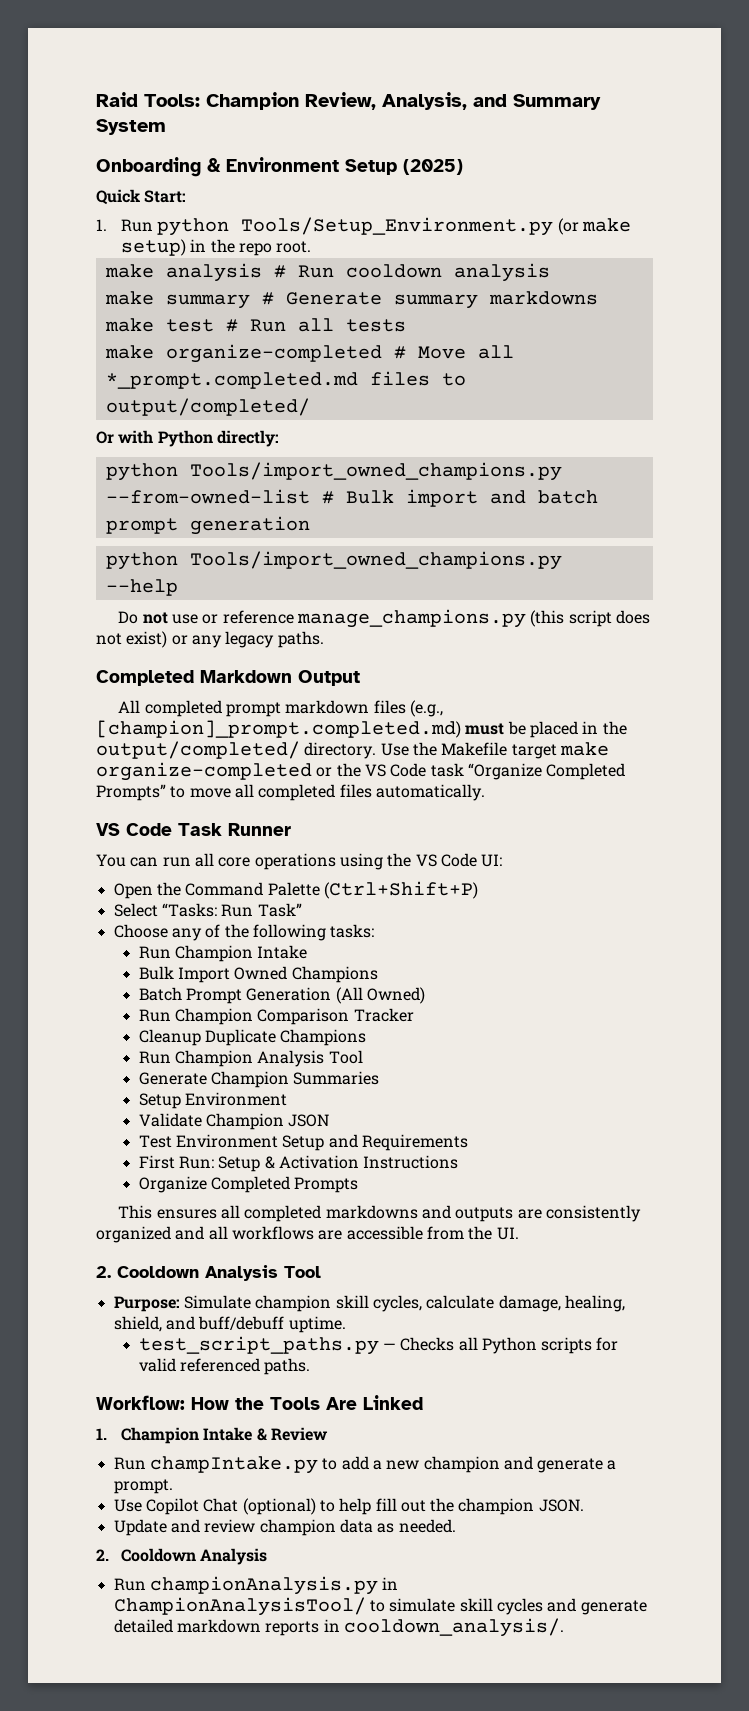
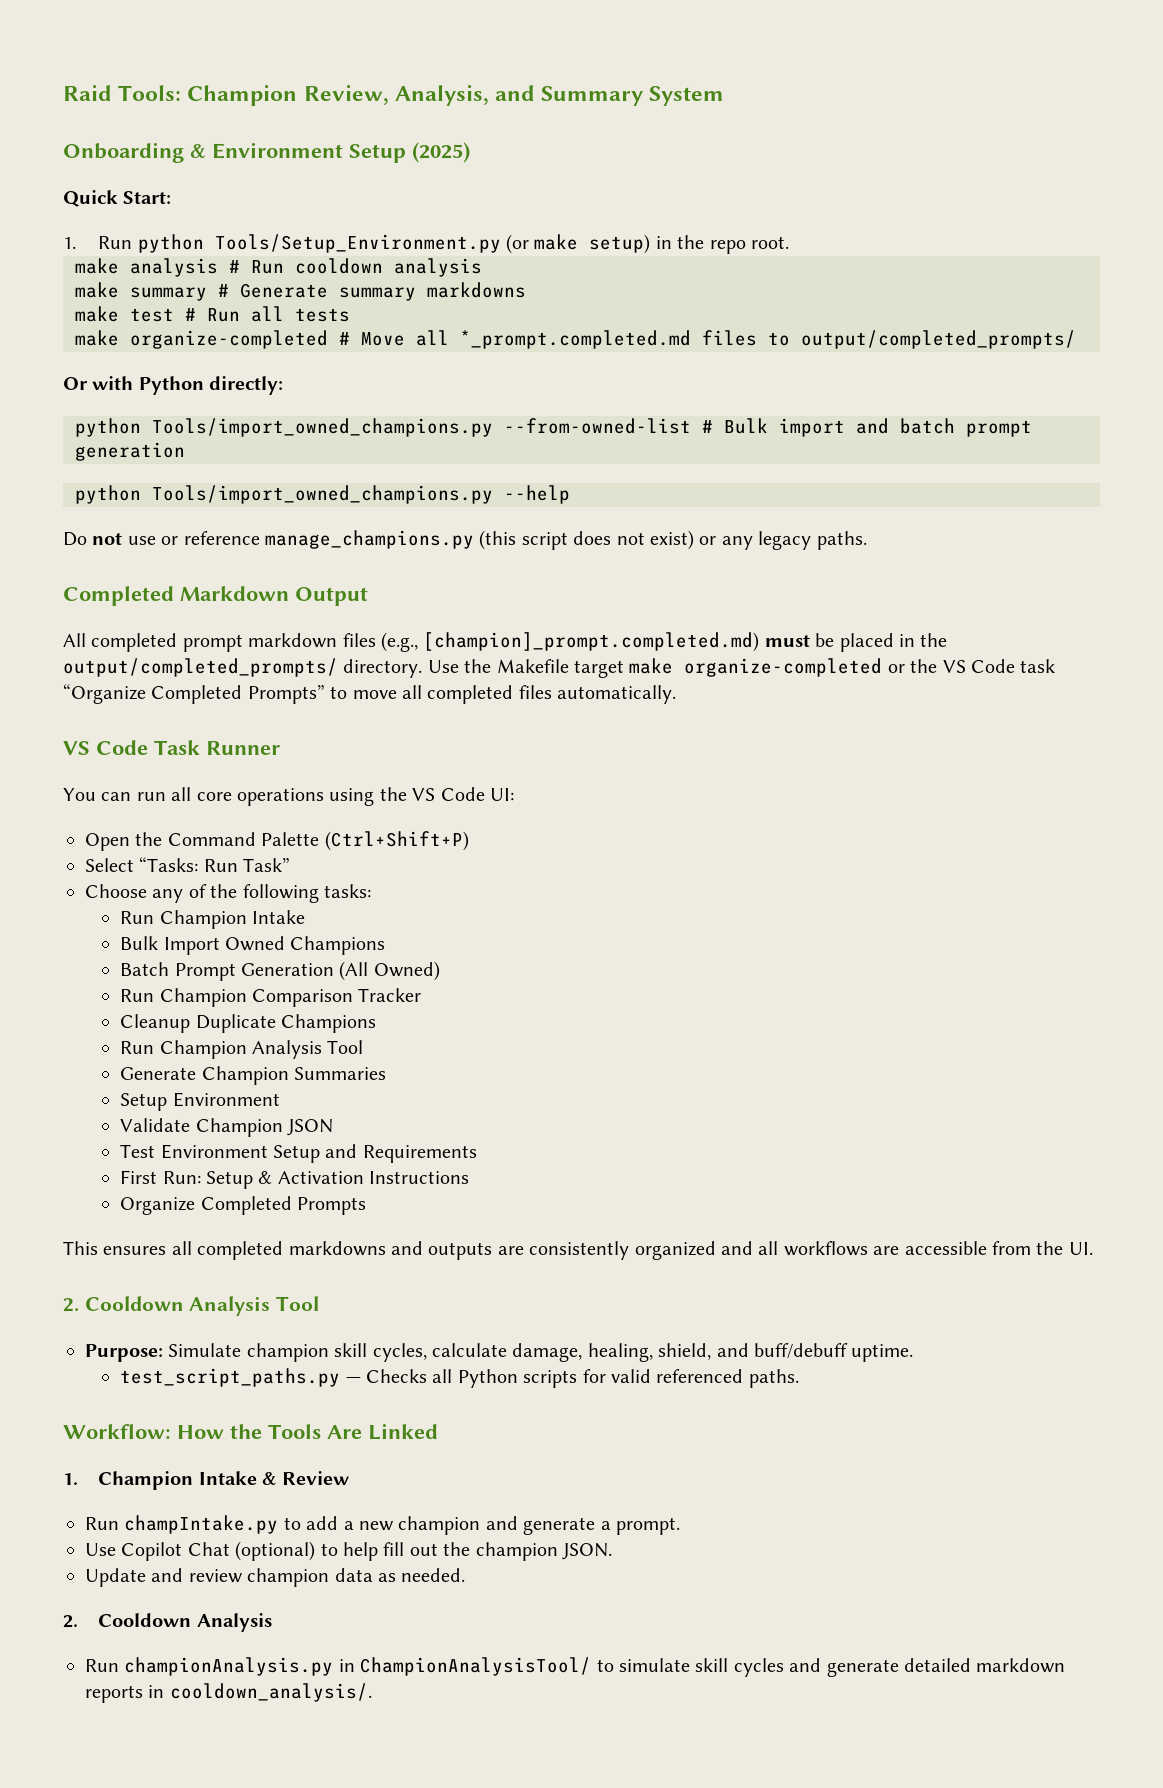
[105,398,310,416] output/completed/ -> [801,330,1076,349] output/completed_prompts/
[96,741,300,759] output/completed/ -> [63,658,338,677] output/completed_prompts/

